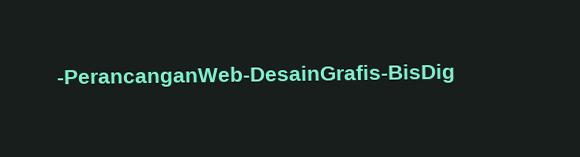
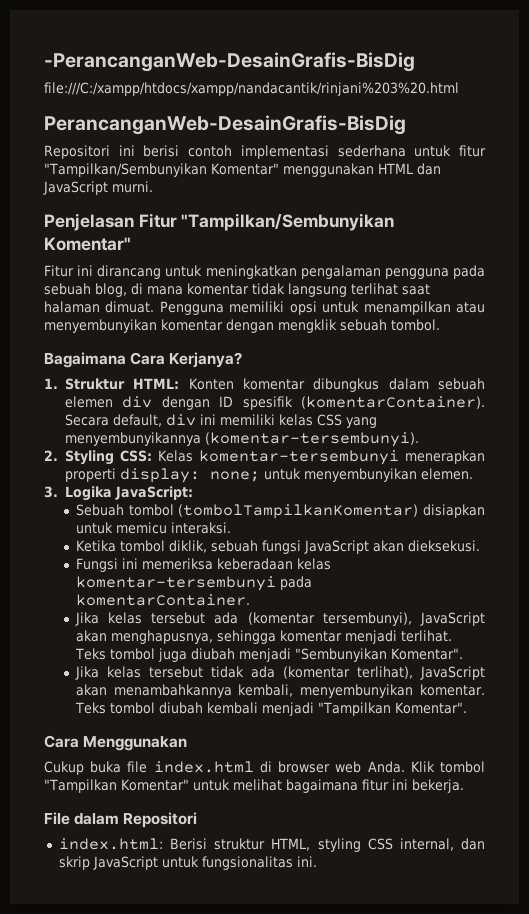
(456, 76) none -> [44,82,459,96] [44,115,406,135] [44,145,487,159] [44,163,441,177] [43,181,153,195] [44,213,395,231] [44,237,131,251] [44,265,485,279] [44,283,430,297] [44,301,485,315] [44,319,440,333] [44,352,243,368] [44,378,485,392] [64,396,485,410] [64,414,377,428] [64,432,419,447] [44,450,485,465] [64,468,473,483] [44,486,193,501] [75,504,485,519] [75,522,231,534] [75,540,480,554] [75,558,331,572] [75,576,312,591] [75,594,250,606] [74,612,486,626] [75,630,452,644] [74,648,463,662] [74,666,485,680] [75,684,486,698] [74,702,467,716] [44,735,188,751] [44,761,486,775] [44,779,464,793] [44,812,198,828] [58,838,485,852] [58,856,317,870] // file:///C:/xampp/htdocs/xampp/nandacantik/rinjani%203%20.html // PerancanganWeb-DesainGrafis-BisDig // Repositori ini berisi contoh implementasi sederhana untuk fitur "Tampilkan/Sembunyikan Komentar" menggunakan HTML dan JavaScript murni. // Penjelasan Fitur "Tampilkan/Sembunyikan Komentar" // Fitur ini dirancang untuk meningkatkan pengalaman pengguna pada sebuah blog, di mana komentar tidak langsung terlihat saat halaman dimuat. Pengguna memiliki opsi untuk menampilkan atau menyembunyikan komentar dengan mengklik sebuah tombol. // Bagaimana Cara Kerjanya? // 1. Struktur HTML: Konten komentar dibungkus dalam sebuah elemen div dengan ID spesifik (komentarContainer). Secara default, div ini memiliki kelas CSS yang menyembunyikannya (komentar-tersembunyi). // 2. Styling CSS: Kelas komentar-tersembunyi menerapkan properti display: none; untuk menyembunyikan elemen. // 3. Logika JavaScript: // Sebuah tombol (tombolTampilkanKomentar) disiapkan untuk memicu interaksi. // Ketika tombol diklik, sebuah fungsi JavaScript akan dieksekusi. // Fungsi ini memeriksa keberadaan kelas komentar-tersembunyi pada komentarContainer. // Jika kelas tersebut ada (komentar tersembunyi), JavaScript akan menghapusnya, sehingga komentar menjadi terlihat. Teks tombol juga diubah menjadi "Sembunyikan Komentar". // Jika kelas tersebut tidak ada (komentar terlihat), JavaScript akan menambahkannya kembali, menyembunyikan komentar. Teks tombol diubah kembali menjadi "Tampilkan Komentar". // Cara Menggunakan // Cukup buka file index.html di browser web Anda. Klik tombol "Tampilkan Komentar" untuk melihat bagaimana fitur ini bekerja. // File dalam Repositori // index.html: Berisi struktur HTML, styling CSS internal, dan skrip JavaScript untuk fungsionalitas ini.

